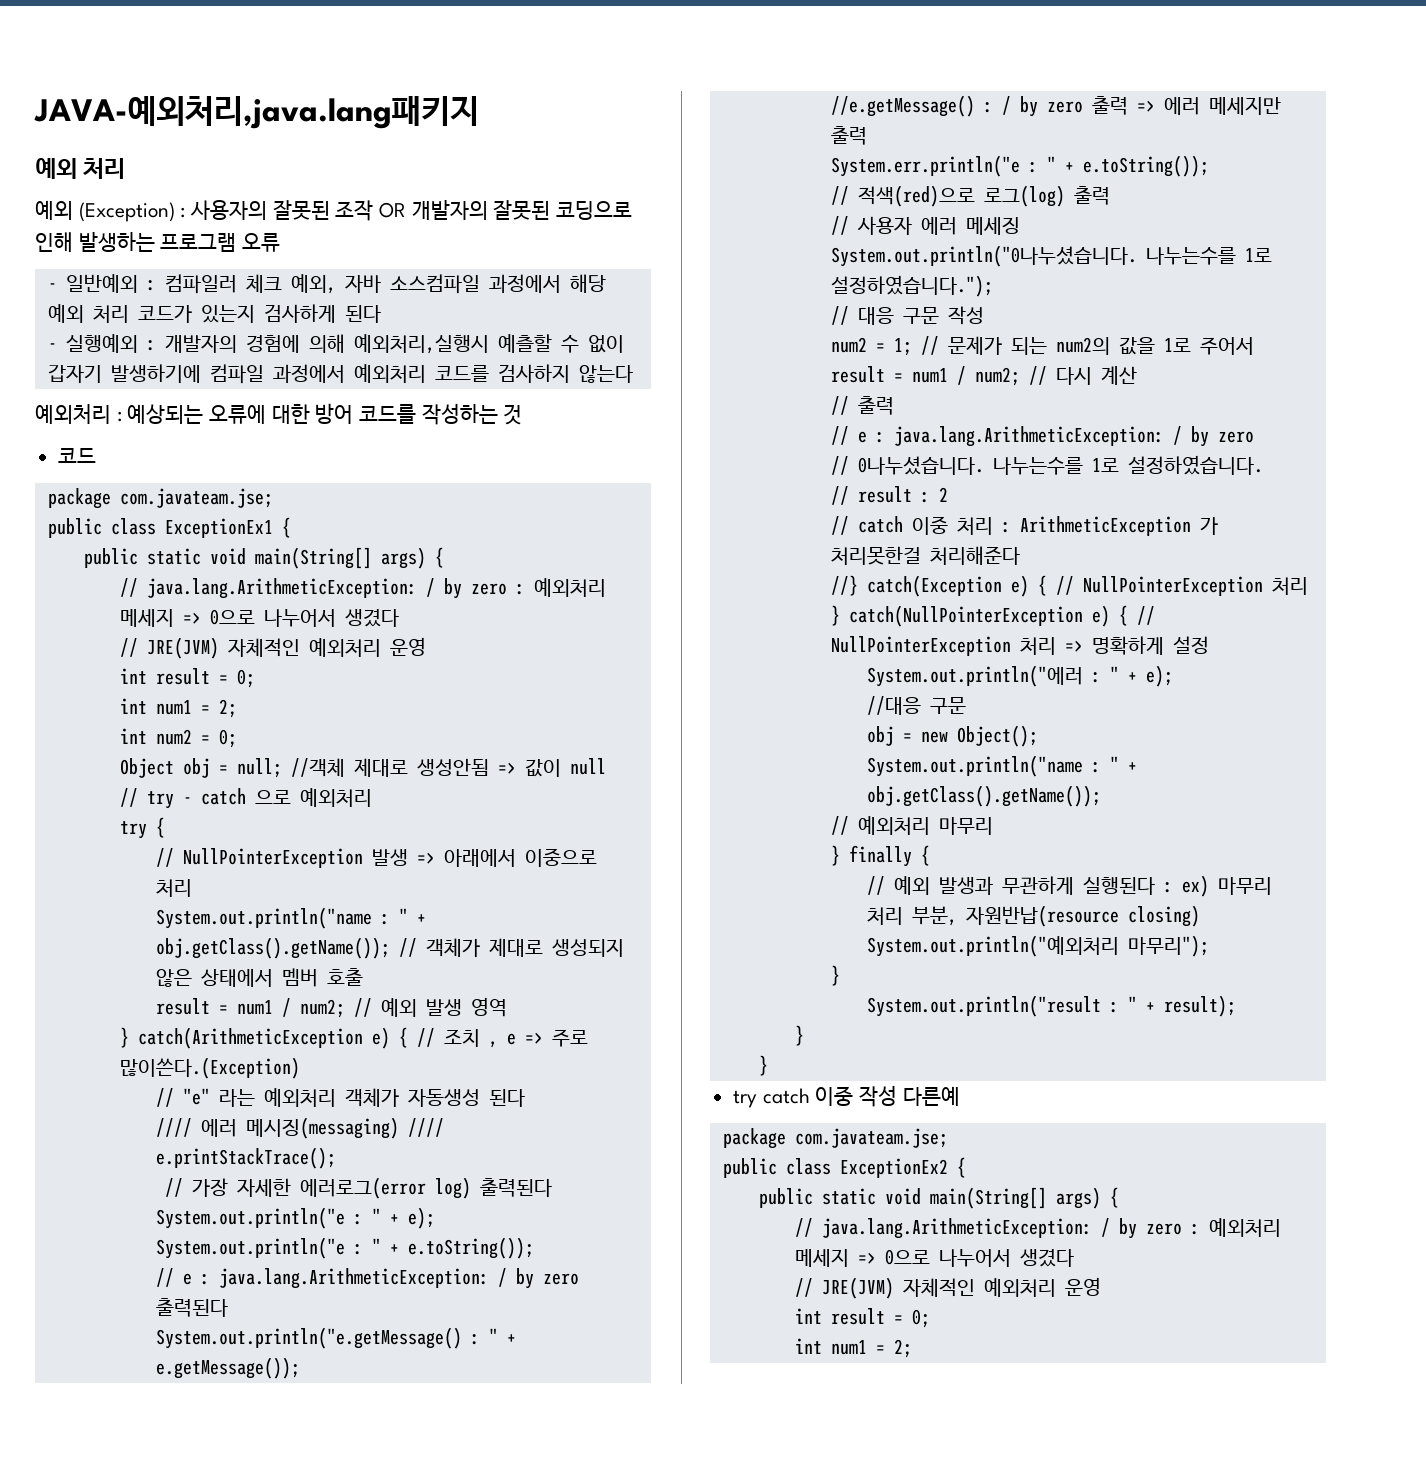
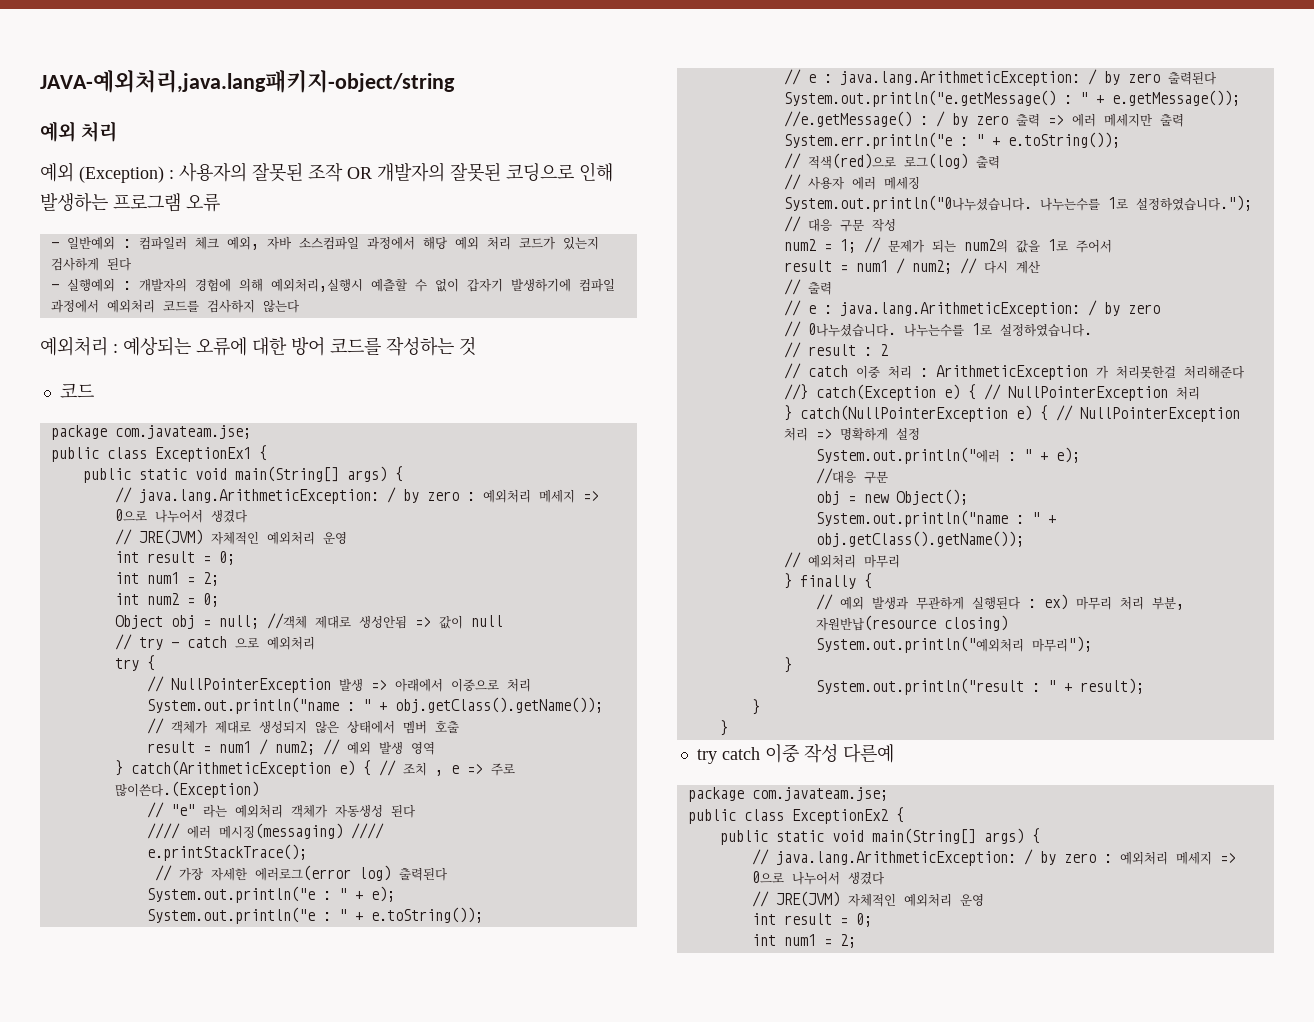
[34,96,479,129] JAVA-예외처리,java.lang패키지 -> [40,69,455,93] JAVA-예외처리,java.lang패키지-object/string

